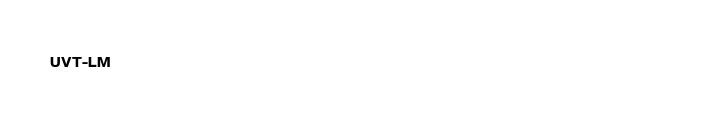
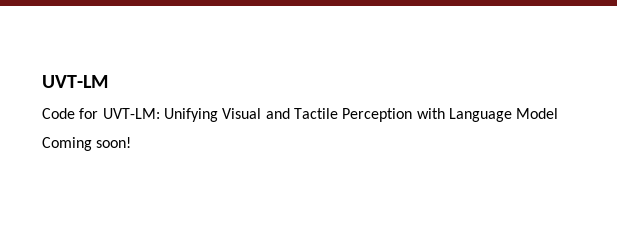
(110, 62) none -> [42,108,559,122] [42,137,132,151] // Code for UVT-LM: Unifying Visual and Tactile Perception with Language Model // Coming soon!

